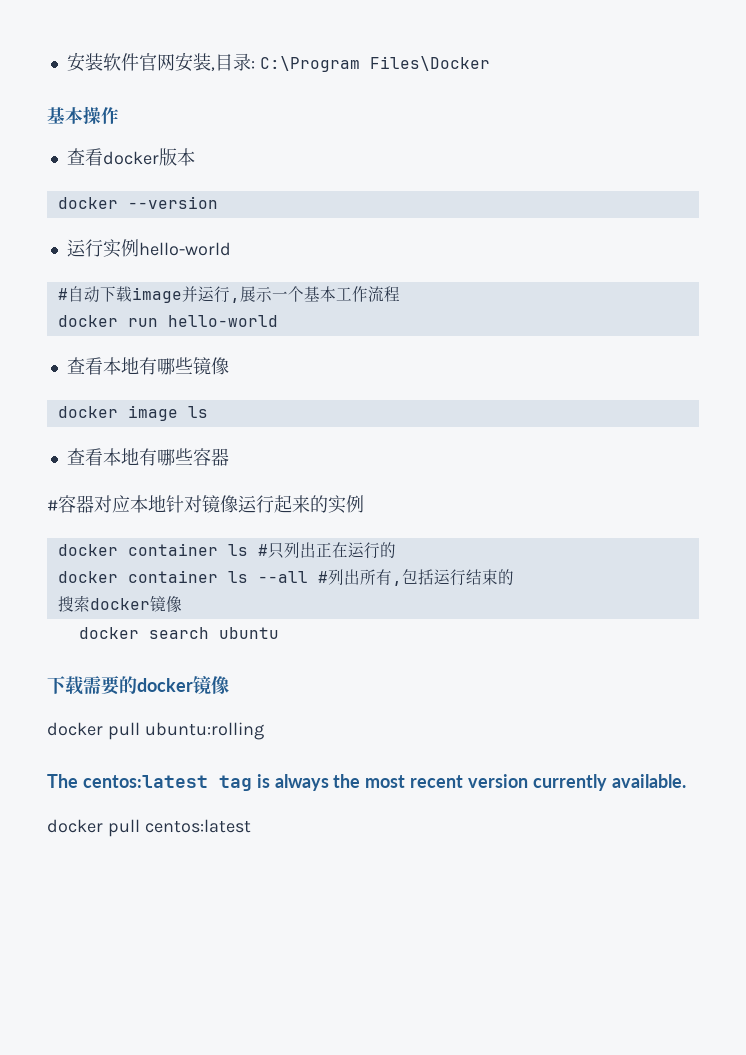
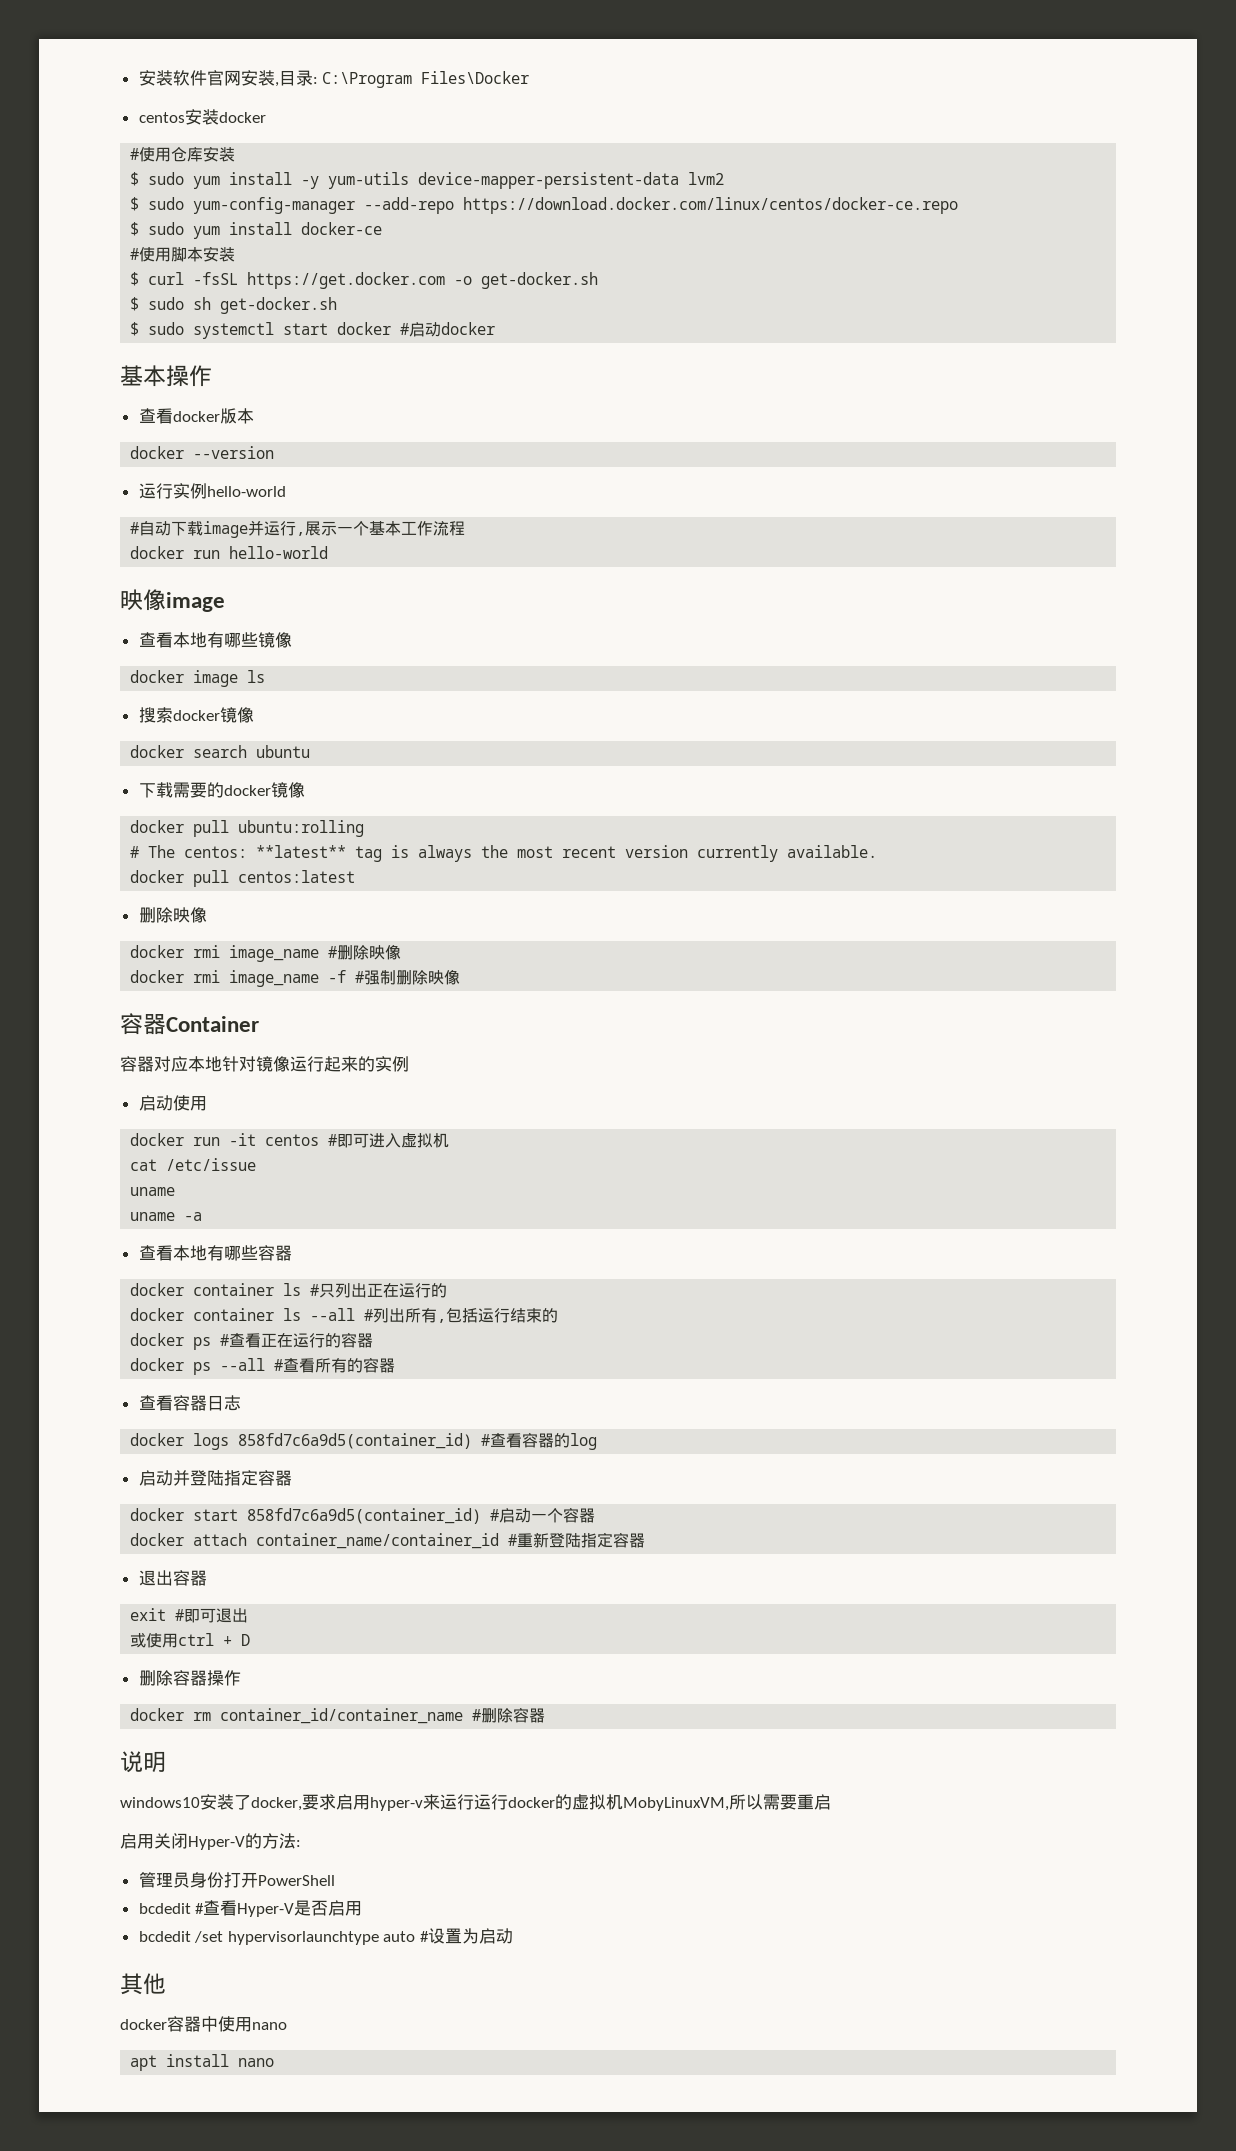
(490, 63) none -> [138,109,266,125] [130,146,236,162] [130,172,725,189] [130,197,959,214] [130,222,383,239] [130,246,236,262] [130,272,599,289] [130,297,338,314] [130,322,496,339] // centos安装docker // #使用仓库安装 // $ sudo yum install -y yum-utils device-mapper-persistent-data lvm2 // $ sudo yum-config-manager --add-repo https://download.docker.com/linux/centos/docker-ce.repo // $ sudo yum install docker-ce // #使用脚本安装 // $ curl -fsSL https://get.docker.com -o get-docker.sh // $ sudo sh get-docker.sh // $ sudo systemctl start docker #启动docker
(278, 321) none -> [120,589,225,612] // 映像image
[66,448,229,466] [47,500,58,511] 查看本地有哪些容器 // # -> [138,707,254,723] [130,745,311,758] [138,782,305,798] [130,820,365,837] [130,845,878,862] [130,870,356,887] [138,907,207,923] [130,945,402,962] [130,970,461,987] [120,1013,259,1035] 搜索docker镜像 // docker search ubuntu // 下载需要的docker镜像 // docker pull ubuntu:rolling // # The centos: **latest** tag is always the most recent version currently available. // docker pull centos:latest // 删除映像 // docker rmi image_name #删除映像 // docker rmi image_name -f #强制删除映像 // 容器Container //
(364, 504) none -> [138,1095,207,1111] [130,1132,450,1148] [130,1158,257,1171] [130,1187,176,1196] [130,1212,203,1221] [138,1245,292,1261] // 启动使用 // docker run -it centos #即可进入虚拟机 // cat /etc/issue // uname // uname -a // 查看本地有哪些容器
[57,595,182,613] [79,627,280,639] [47,676,229,695] [47,722,264,740] [47,774,686,791] [47,819,251,837] 搜索docker镜像 // docker search ubuntu // 下载需要的docker镜像 // docker pull ubuntu:rolling // The centos:latest tag is always the most recent version currently available. // docker pull centos:latest -> [130,1332,374,1350] [130,1357,396,1375] [138,1395,241,1411] [130,1432,598,1450] [138,1470,292,1486] [130,1507,596,1524] [130,1532,646,1549] [138,1570,207,1586] [130,1608,249,1623] [130,1633,251,1648] [138,1670,241,1686] [130,1707,546,1724] [120,1751,166,1773] [120,1794,831,1811] [120,1833,301,1850] [138,1872,335,1888] [138,1900,363,1917] [138,1928,514,1945] [120,1973,166,1995] [120,2016,287,2032] [130,2054,275,2071] docker ps #查看正在运行的容器 // docker ps --all #查看所有的容器 // 查看容器日志 // docker logs 858fd7c6a9d5(container_id) #查看容器的log // 启动并登陆指定容器 // docker start 858fd7c6a9d5(container_id) #启动一个容器 // docker attach container_name/container_id #重新登陆指定容器 // 退出容器 // exit #即可退出 // 或使用ctrl + D // 删除容器操作 // docker rm container_id/container_name #删除容器 // 说明 // windows10安装了docker,要求启用hyper-v来运行运行docker的虚拟机MobyLinuxVM,所以需要重启 // 启用关闭Hyper-V的方法: // 管理员身份打开PowerShell // bcdedit #查看Hyper-V是否启用 // bcdedit /set hypervisorlaunchtype auto #设置为启动 // 其他 // docker容器中使用nano // apt install nano

